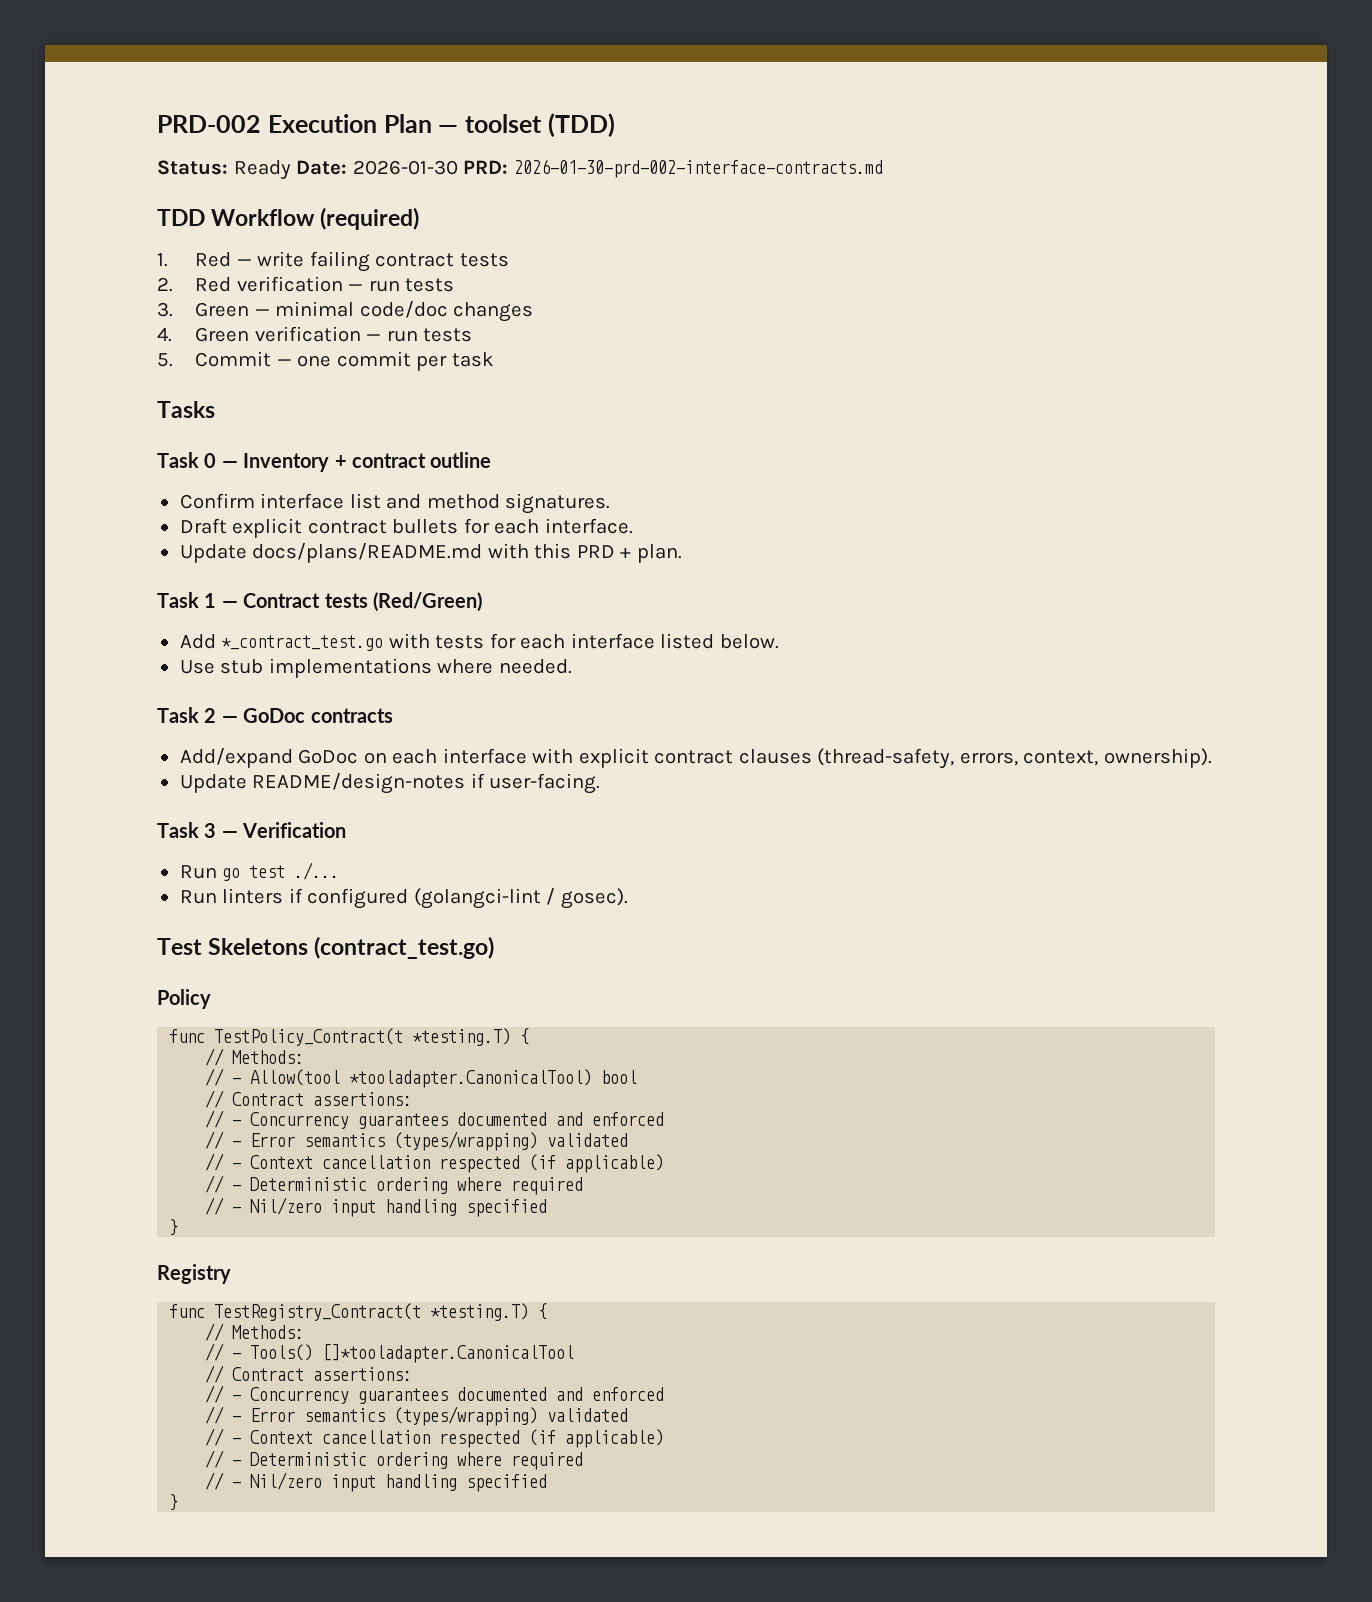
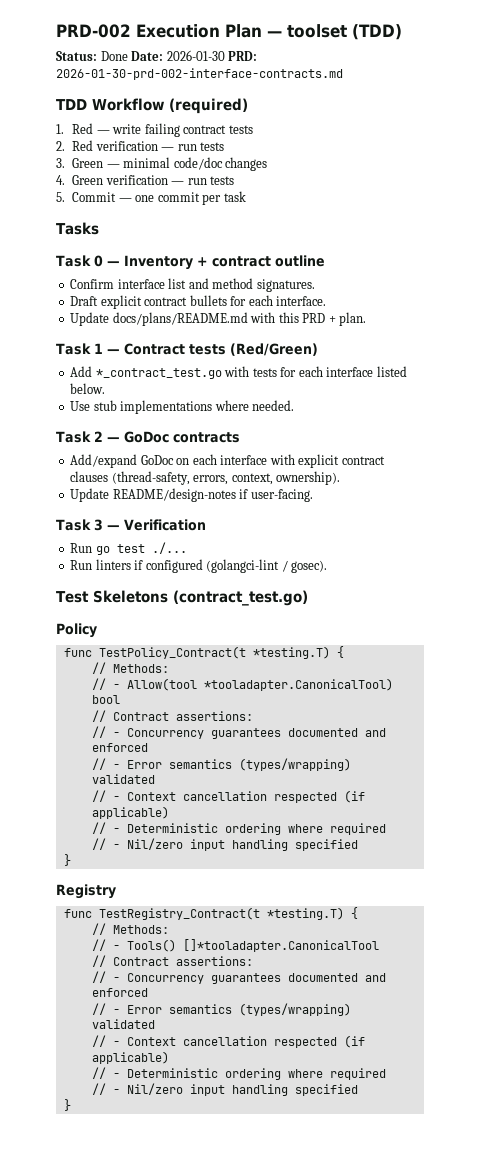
[233,160,291,180] Ready -> [100,51,128,61] Done

